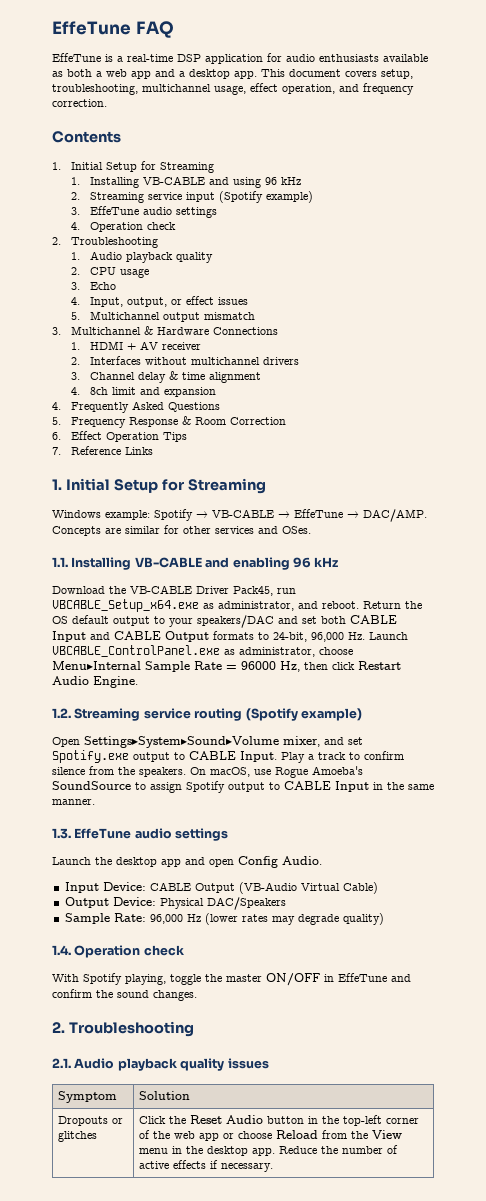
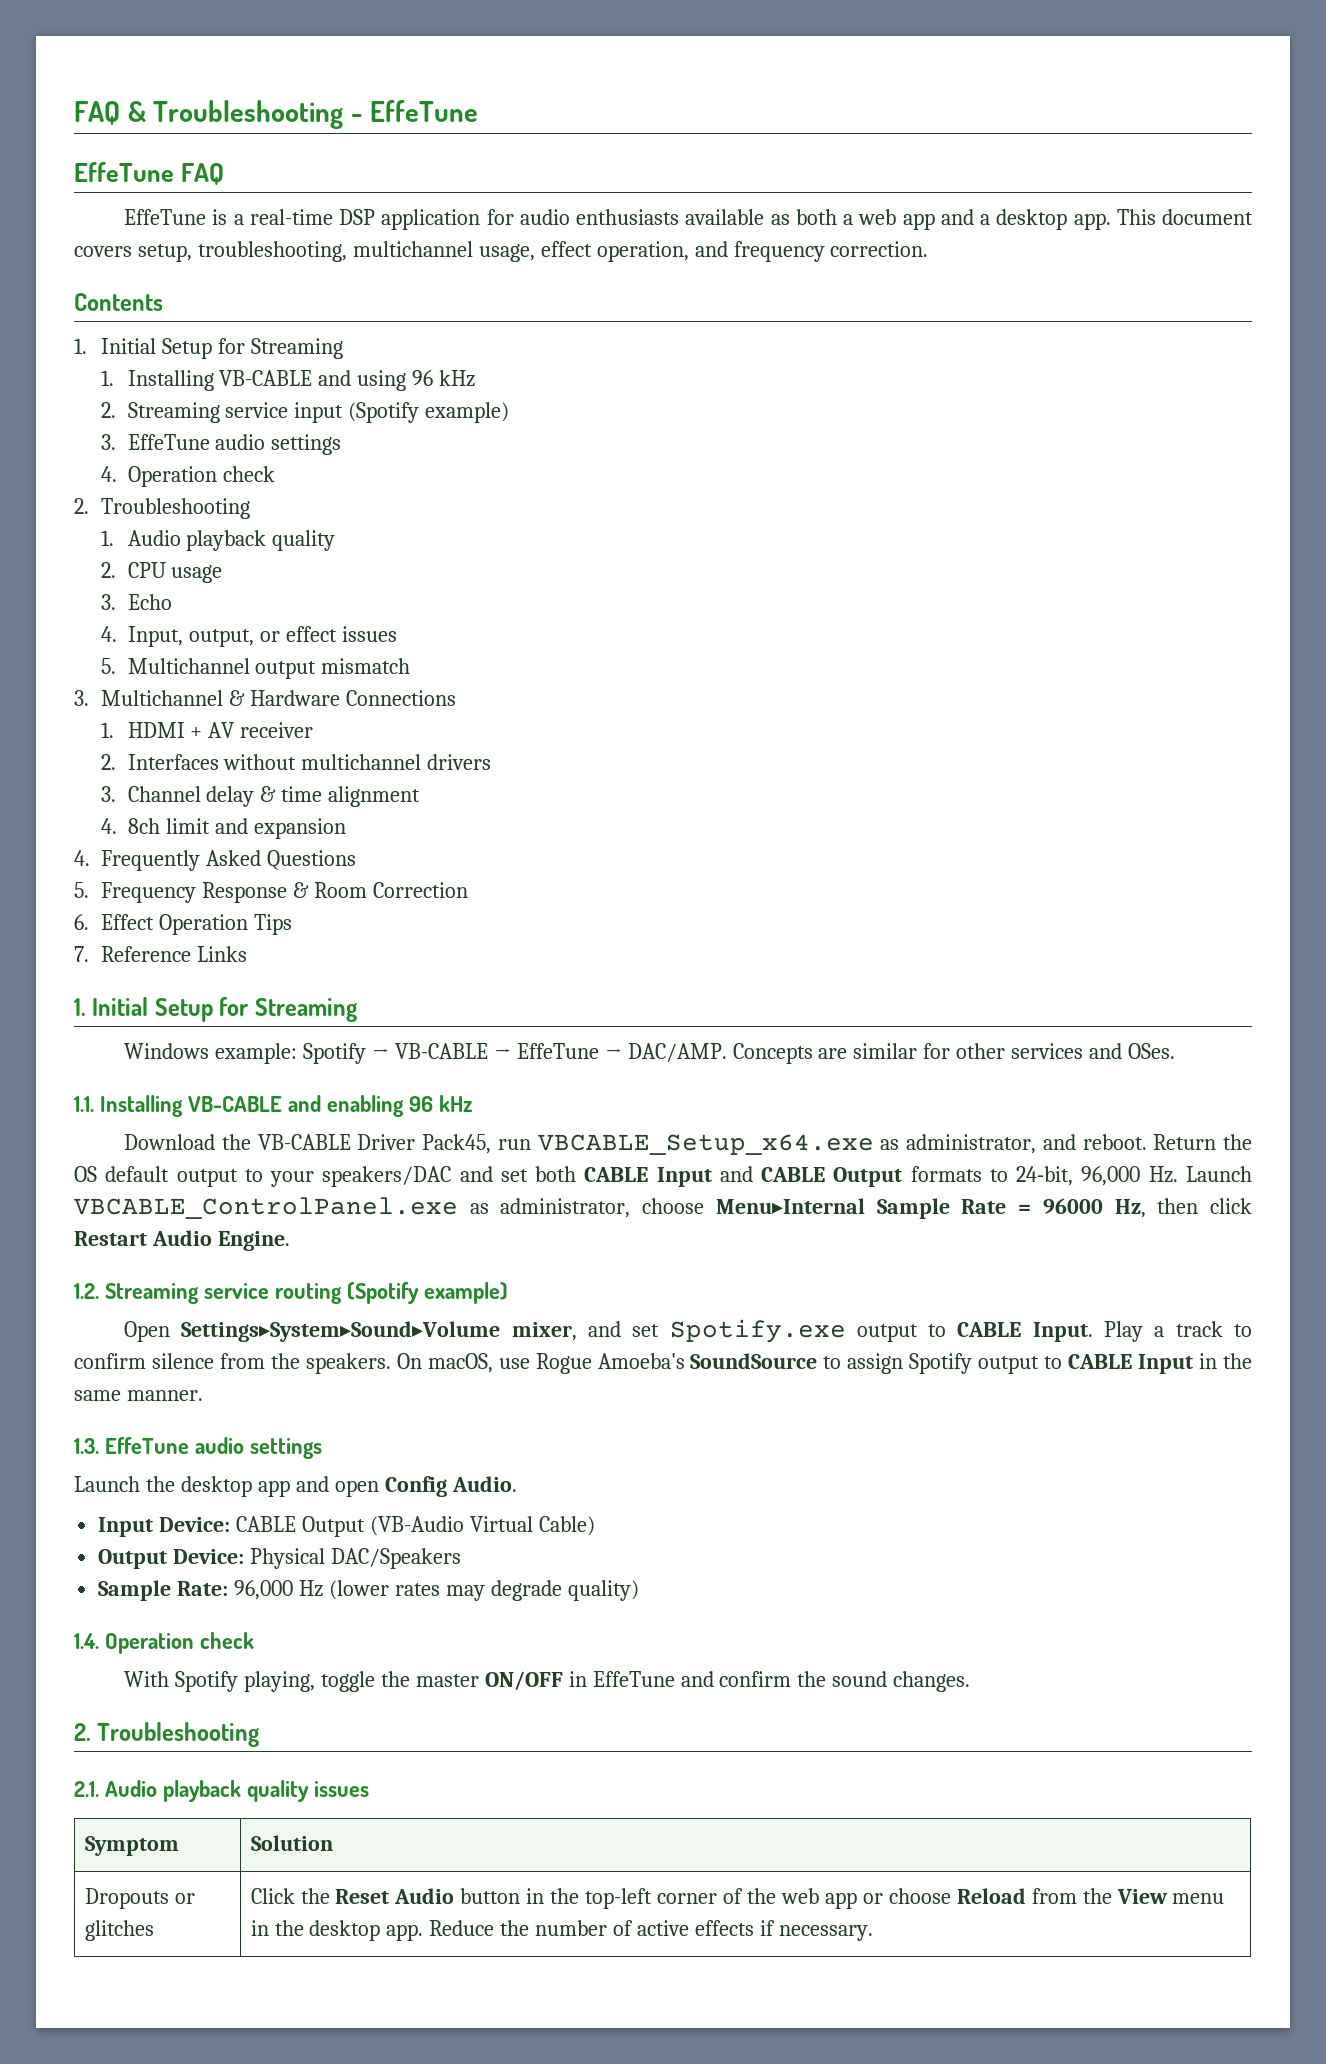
(52, 28) none -> [74,100,479,129] FAQ & Troubleshooting - EffeTune //

